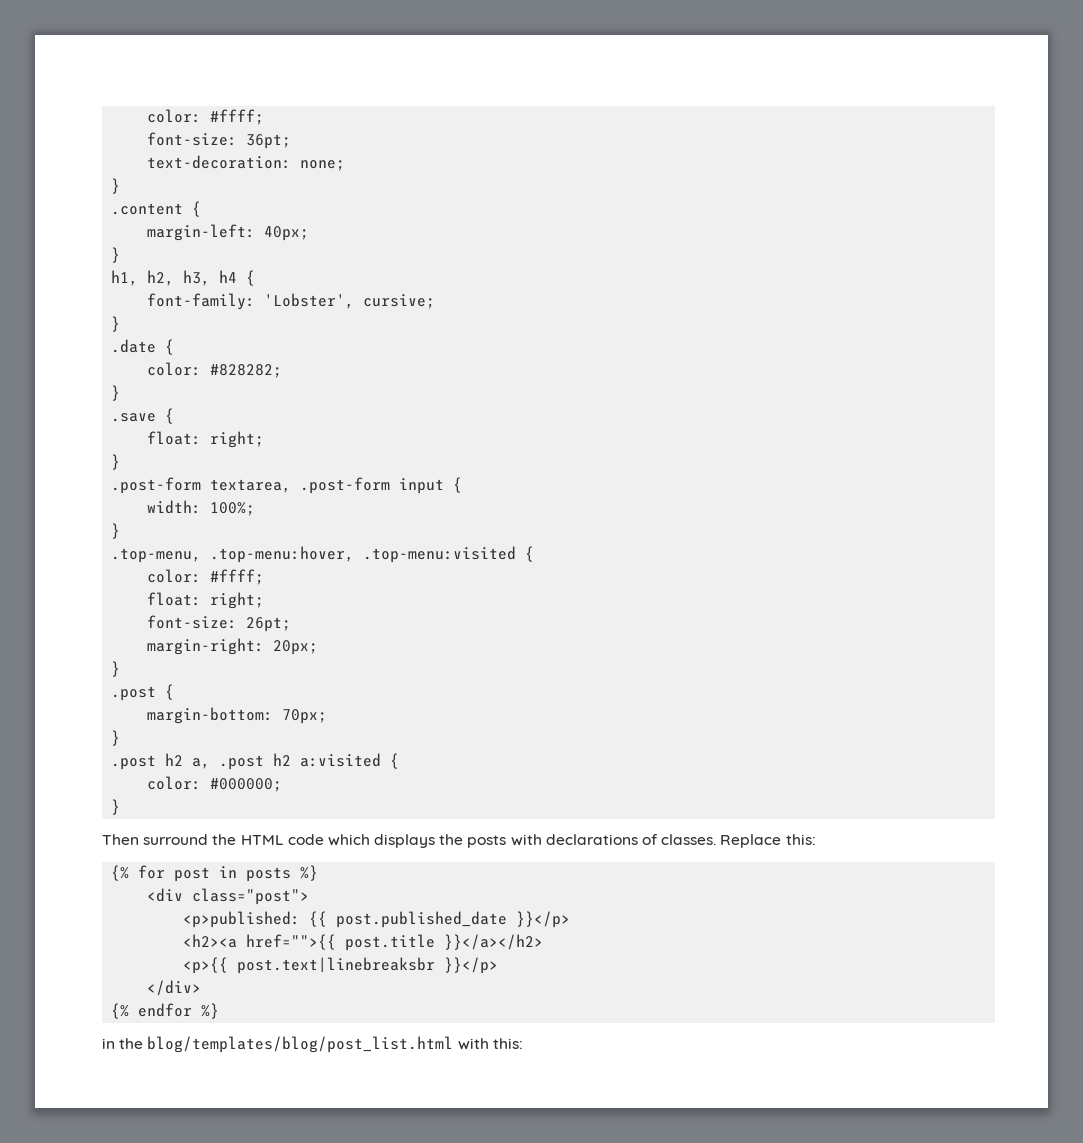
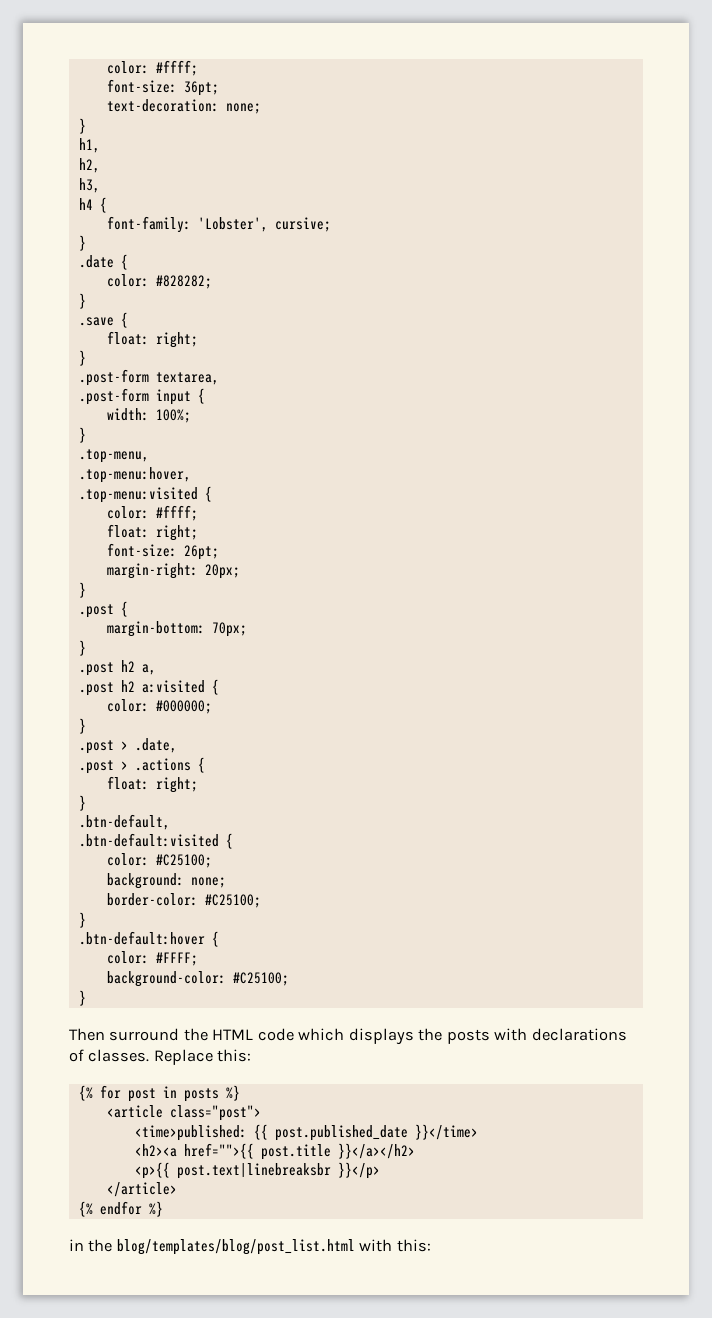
[111,201,202,217] [147,224,310,241] [111,247,121,263] [111,270,211,286] .content { // margin-left: 40px; // } // h1, h2, h3, -> [78,138,100,153] [78,158,100,173] [78,178,100,193] h1, // h2, // h3, //
(292, 486) none -> (219, 378) //
(202, 555) none -> (149, 456) //
(355, 554) none -> (191, 475) //
(211, 763) none -> (156, 669) //
(121, 807) none -> [78,738,177,754] [78,757,205,774] [106,776,198,793] [78,795,86,811] [78,814,170,830] [78,833,233,849] [106,853,212,868] [106,873,226,889] [106,893,261,908] [78,912,86,928] [78,931,219,947] [106,951,198,966] [106,971,289,987] [78,990,86,1006] // .post > .date, // .post > .actions { // float: right; // } // .btn-default, // .btn-default:visited { // color: #C25100; // background: none; // border-color: #C25100; // } // .btn-default:hover { // color: #FFFF; // background-color: #C25100; // }
[147,888,184,902] <div -> [106,1105,163,1118] <article
[183,911,301,928] <p>published: -> [134,1125,247,1141] <time>published:
[516,911,571,928] }}</p> -> [414,1124,478,1140] }}</time>
[147,980,202,996] </div> -> [106,1182,177,1197] </article>

